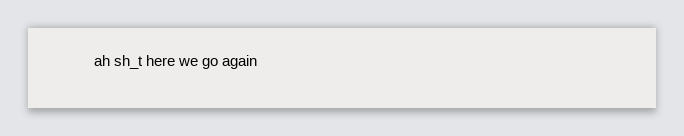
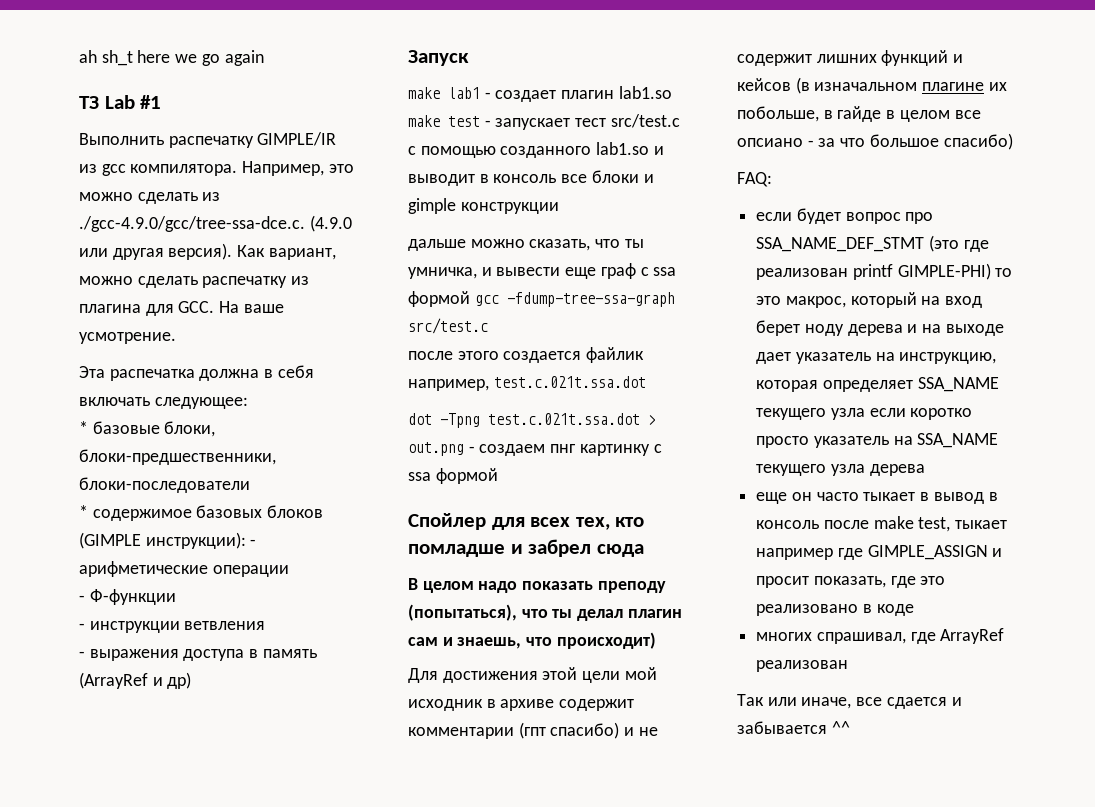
(258, 62) none -> [79,95,162,109] [79,132,337,148] [79,161,354,176] [79,192,221,204] [79,215,352,232] [79,243,336,260] [79,276,310,288] [79,301,284,316] [79,332,176,344] [79,365,314,381] [79,397,248,409] [79,421,216,437] [79,449,276,465] [79,477,250,493] [79,505,324,521] [79,532,257,549] [79,561,289,577] [79,589,176,605] [79,621,266,633] [79,649,317,661] [79,672,192,689] [408,50,469,66] [408,86,672,102] [408,114,680,130] [408,142,664,158] [408,170,654,186] [408,198,559,214] [408,239,644,251] [408,263,677,279] [408,291,675,307] [408,318,488,334] [408,347,645,363] [408,376,646,391] [408,413,656,428] [408,442,662,456] [408,468,498,484] [408,513,645,530] [408,539,644,557] [408,578,666,593] [408,604,682,621] [408,632,656,649] [408,667,657,683] [408,699,635,711] [408,722,658,739] [737,50,964,66] [737,77,1007,94] [737,106,981,122] [737,133,1013,150] [737,172,772,187] [756,208,934,224] [756,235,989,252] [756,263,1013,280] [756,292,983,308] [756,320,1004,336] [756,352,997,364] [756,377,999,392] [756,408,973,420] [756,433,999,448] [756,464,925,476] [756,492,998,504] [756,516,1008,532] [756,545,1003,560] [756,576,946,588] [756,604,914,616] [756,628,1005,644] [756,660,849,672] [737,694,962,709] [737,721,850,734] // ТЗ Lab #1 // Выполнить распечатку GIMPLE/IR из gcc компилятора. Например, это можно сделать из ./gcc-4.9.0/gcc/tree-ssa-dce.c. (4.9.0 или другая версия). Как вариант, можно сделать распечатку из плагина для GCC. На ваше усмотрение. // Эта распечатка должна в себя включать следующее: // * базовые блоки, блоки-предшественники, блоки-последователи // * содержимое базовых блоков (GIMPLE инструкции): - арифметические операции // - Ф-функции // - инструкции ветвления // - выражения доступа в память (ArrayRef и др) // Запуск // make lab1 - создает плагин lab1.so make test - запускает тест src/test.c с помощью созданного lab1.so и выводит в консоль все блоки и gimple конструкции // дальше можно сказать, что ты умничка, и вывести еще граф с ssa формой gcc -fdump-tree-ssa-graph src/test.c // после этого создается файлик например, test.c.021t.ssa.dot // dot -Tpng test.c.021t.ssa.dot > out.png - создаем пнг картинку с ssa формой // Спойлер для всех тех, кто помладше и забрел сюда // В целом надо показать преподу (попытаться), что ты делал плагин сам и знаешь, что происходит) // Для достижения этой цели мой исходник в архиве содержит комментарии (гпт спасибо) и не содержит лишних функций и кейсов (в изначальном плагине их побольше, в гайде в целом все опсиано - за что большое спасибо) // FAQ: // если будет вопрос про SSA_NAME_DEF_STMT (это где реализован printf GIMPLE-PHI) то это макрос, который на вход берет ноду дерева и на выходе дает указатель на инструкцию, которая определяет SSA_NAME текущего узла если коротко просто указатель на SSA_NAME текущего узла дерева // еще он часто тыкает в вывод в консоль после make test, тыкает например где GIMPLE_ASSIGN и просит показать, где это реализовано в коде // многих спрашивал, где ArrayRef реализован // Так или иначе, все сдается и забывается ^^

